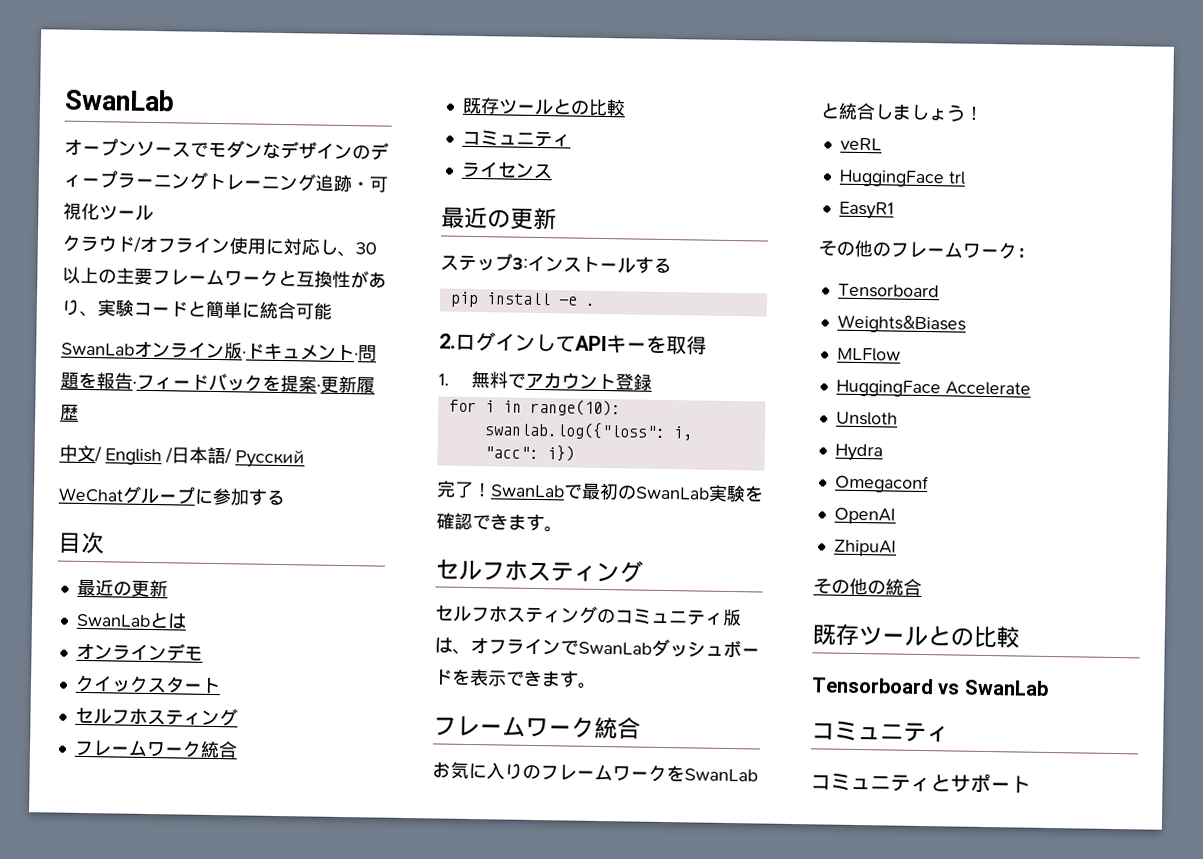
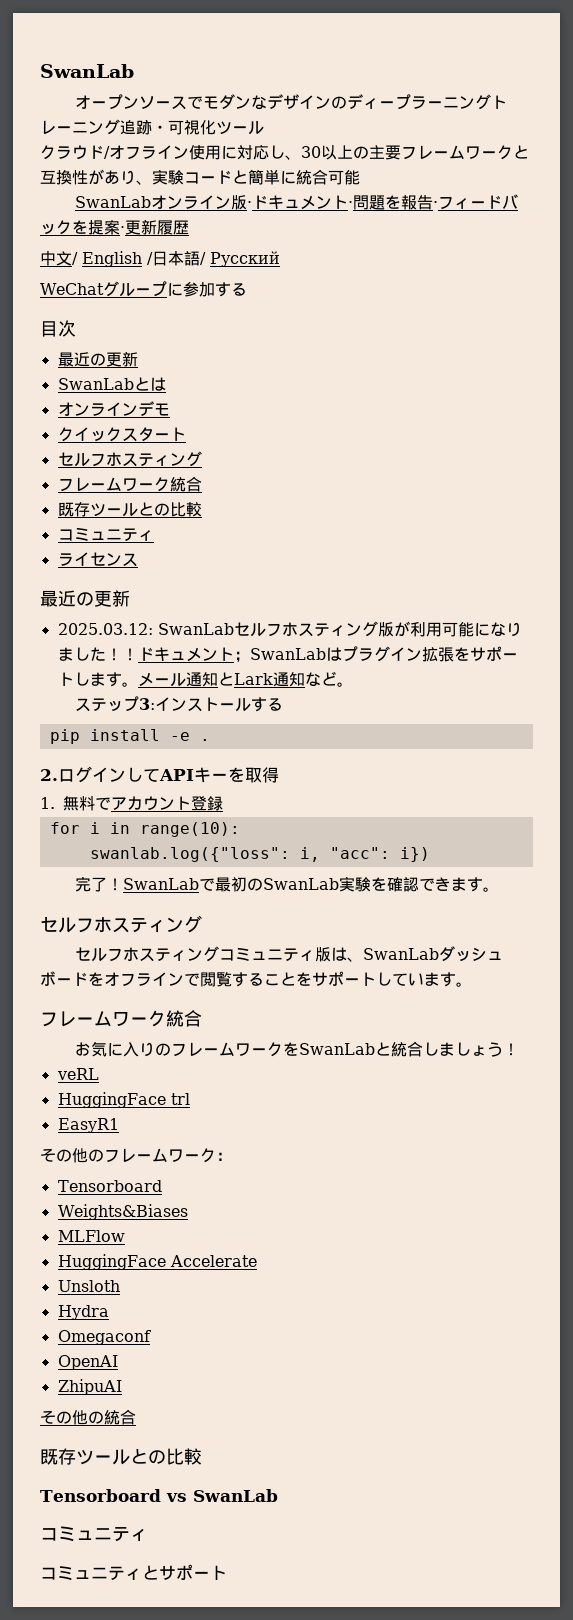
(557, 219) none -> [57,621,522,637] [57,646,518,663] [57,671,353,687] // 2025.03.12: SwanLabセルフホスティング版が利用可能になりました！！ドキュメント；SwanLabはプラグイン拡張をサポートします。メール通知とLark通知など。
[596,608,616,624] の -> (220, 954) none
[470,637,579,655] オフラインで -> (364, 959) none
[470,668,543,688] 表示でき -> [104,971,424,987] オフラインで閲覧することをサポートしてい

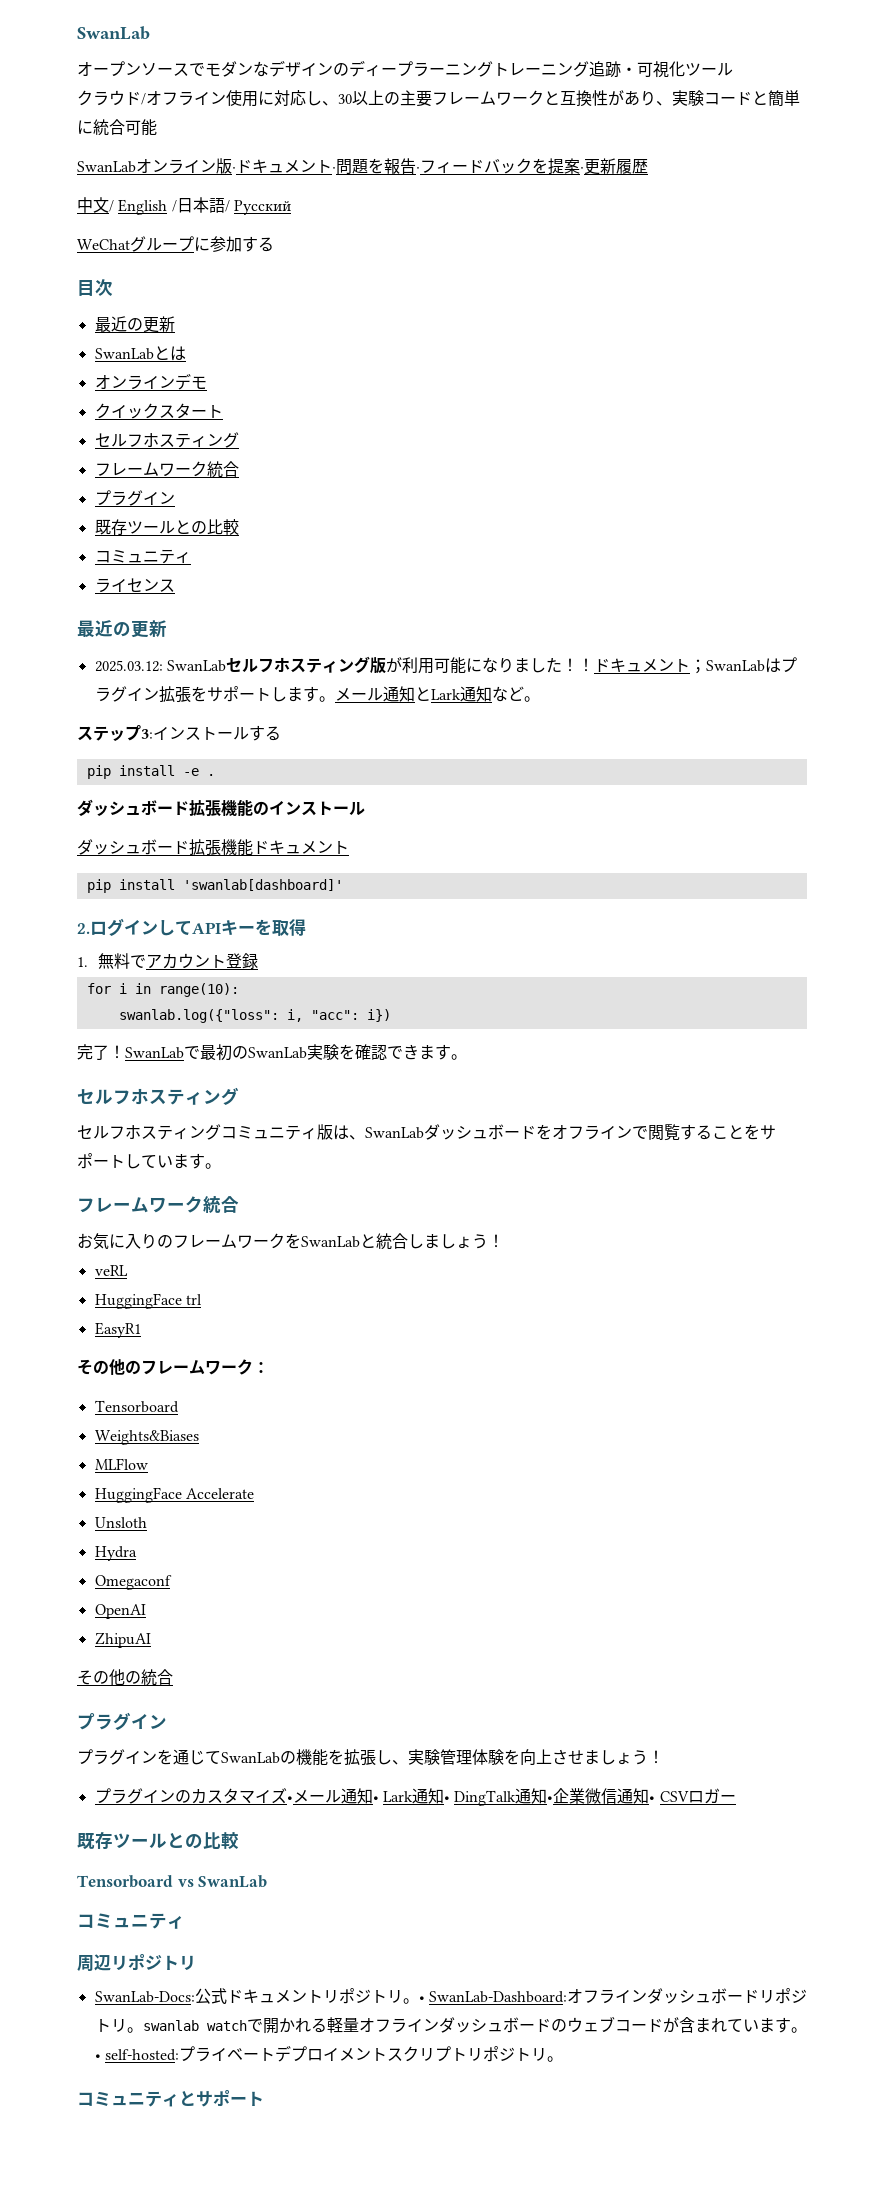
(202, 484) none -> [94,490,175,506] // プラグイン
(210, 740) none -> [77,799,365,817] [77,839,349,856] [86,879,343,893] // ダッシュボード拡張機能のインストール // ダッシュボード拡張機能ドキュメント // pip install 'swanlab[dashboard]'
(136, 1417) none -> [77,1712,167,1730] [77,1749,664,1766] [94,1788,736,1806] // プラグイン // プラグインを通じてSwanLabの機能を拡張し、実験管理体験を向上させましょう！ // プラグインのカスタマイズ•メール通知• Lark通知• DingTalk通知•企業微信通知• CSVロガー
(148, 1535) none -> [77,1953,196,1971] [94,1988,807,2004] [94,2016,807,2034] [94,2045,563,2062] // 周辺リポジトリ // SwanLab-Docs:公式ドキュメントリポジトリ。• SwanLab-Dashboard:オフラインダッシュボードリポジトリ。swanlab watchで開かれる軽量オフラインダッシュボードのウェブコードが含まれています。• self-hosted:プライベートデプロイメントスクリプトリポジトリ。

